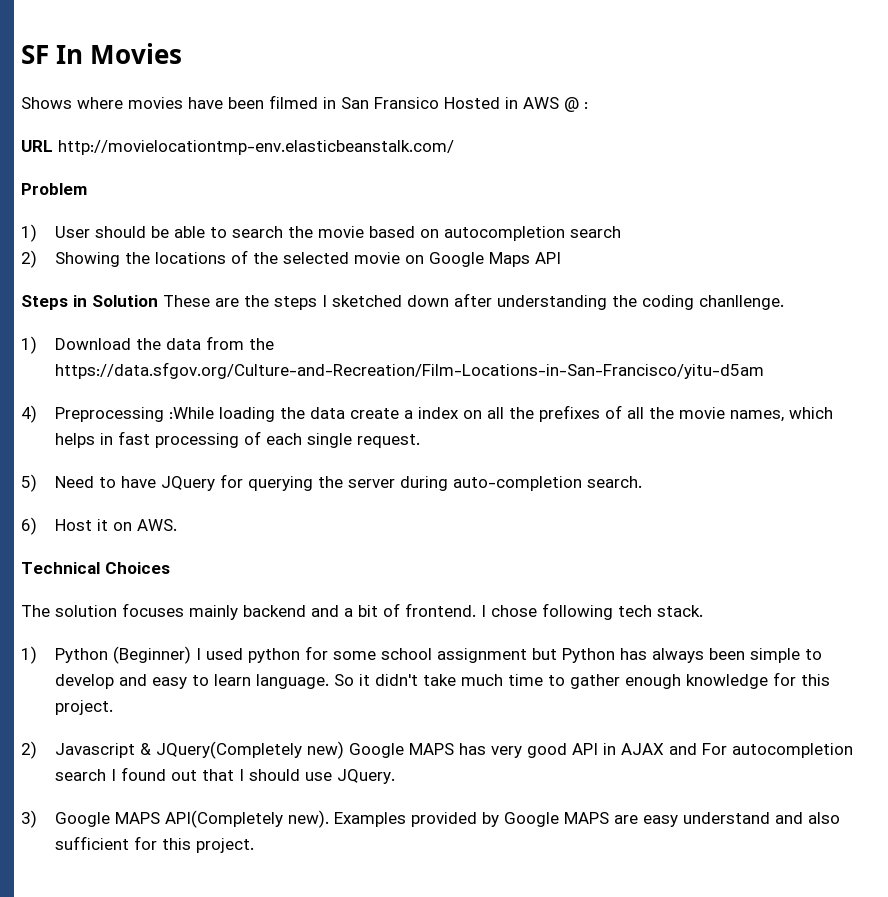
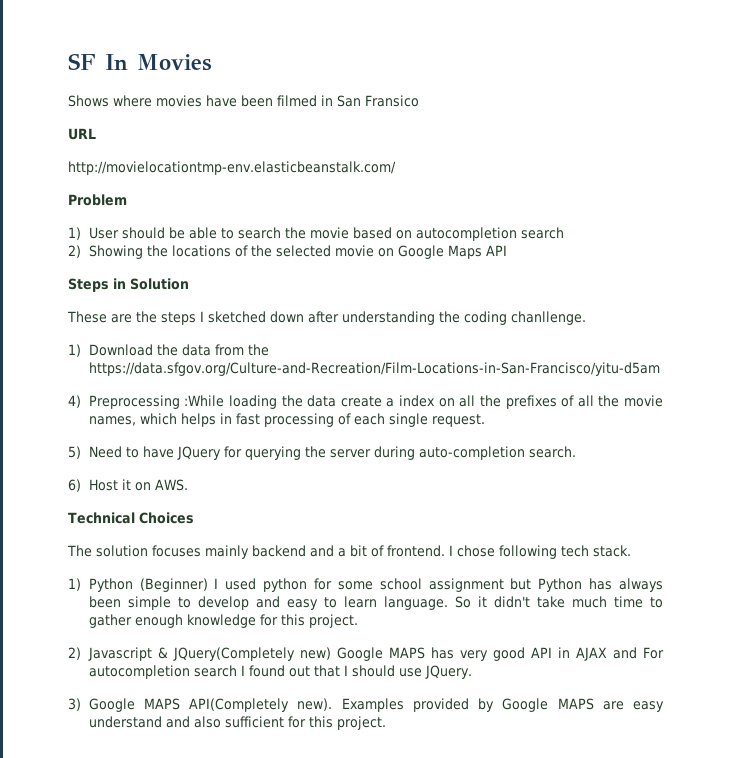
[444,97,588,112] Hosted in AWS @ : -> (419, 101) none
(53, 146) none -> (96, 134) //
(158, 301) none -> (189, 284) //

